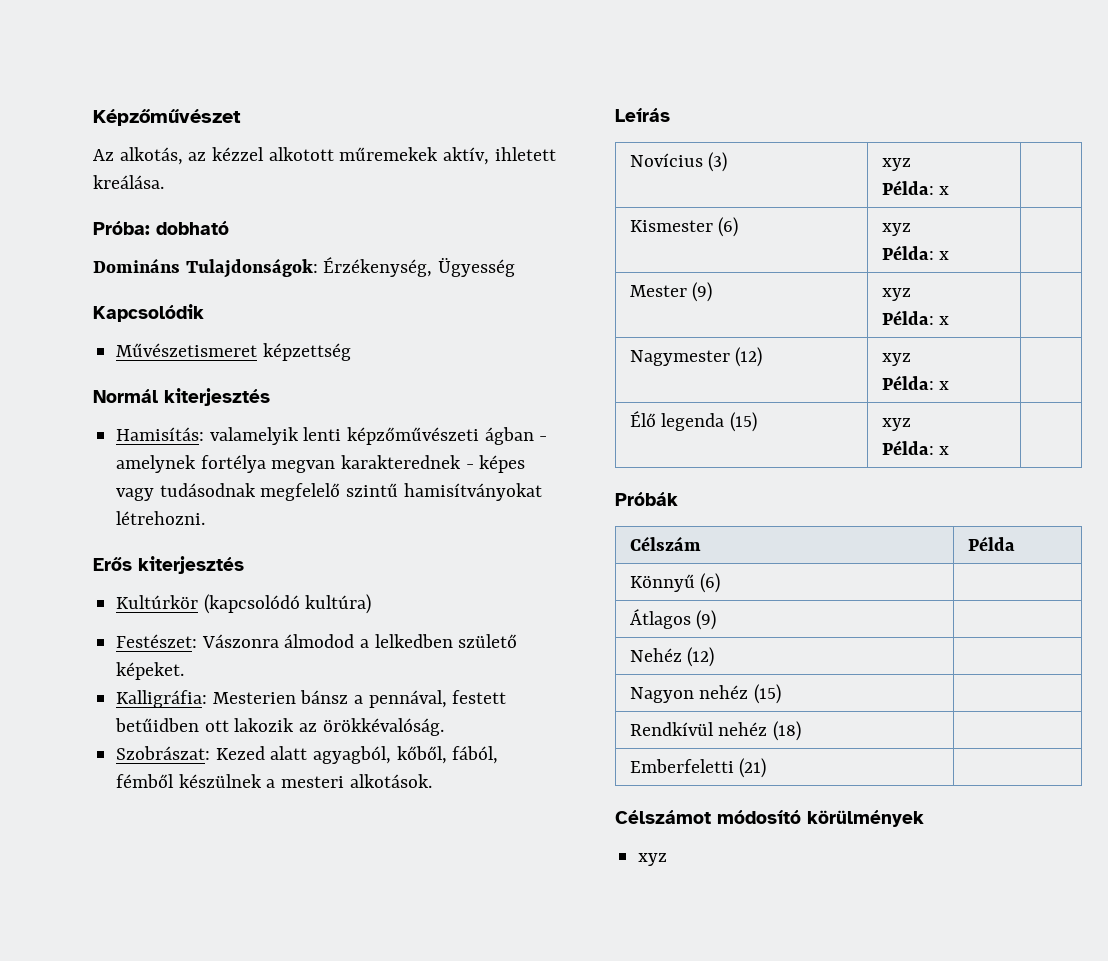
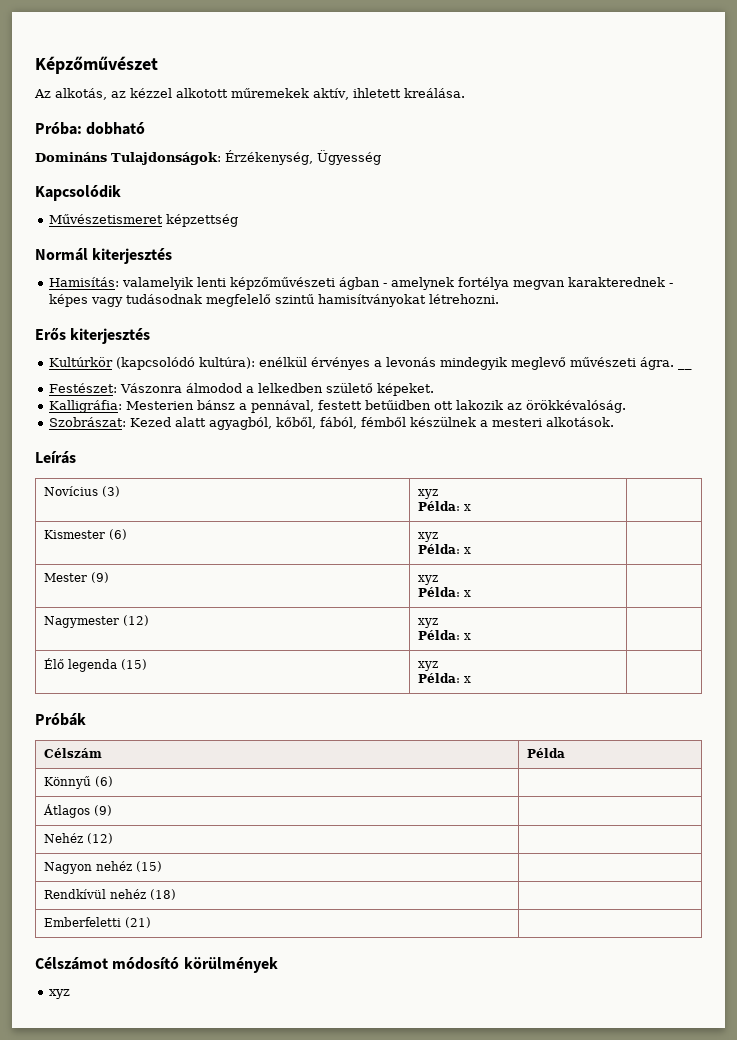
[305,594,372,614] kultúra) -> [199,357,693,370] kultúra): enélkül érvényes a levonás mindegyik meglevő művészeti ágra. __

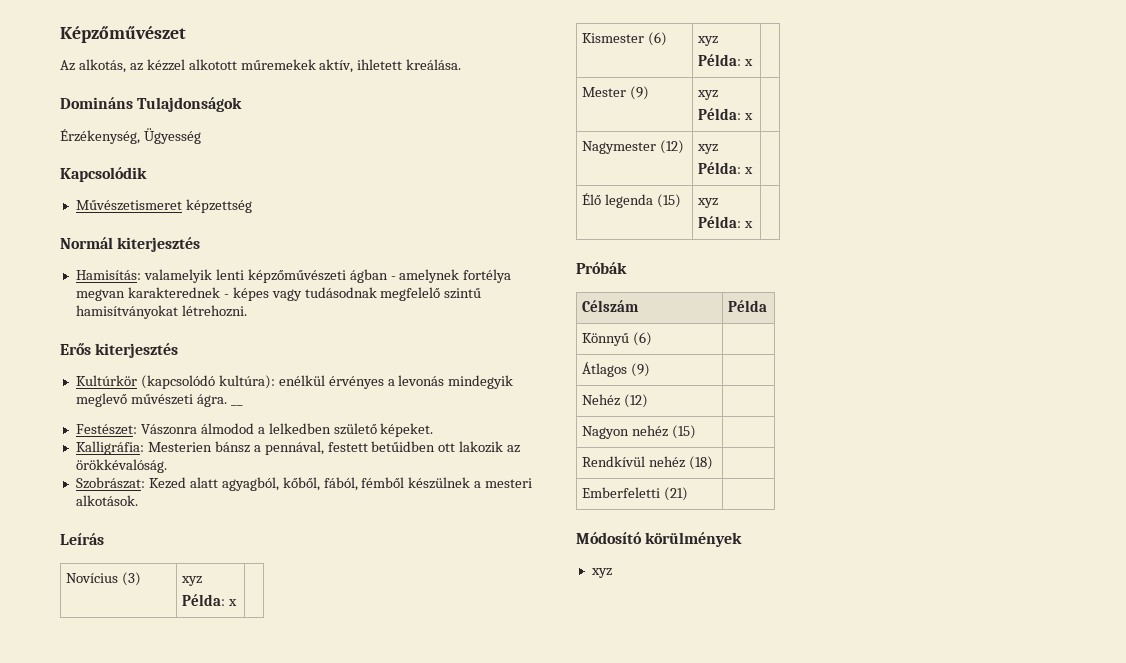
[35,122,146,135] [35,152,221,165] Próba: dobható // Domináns Tulajdonságok: -> [60,97,243,112] Domináns Tulajdonságok //
[35,957,180,970] Célszámot módosító -> [576,532,642,544] Módosító

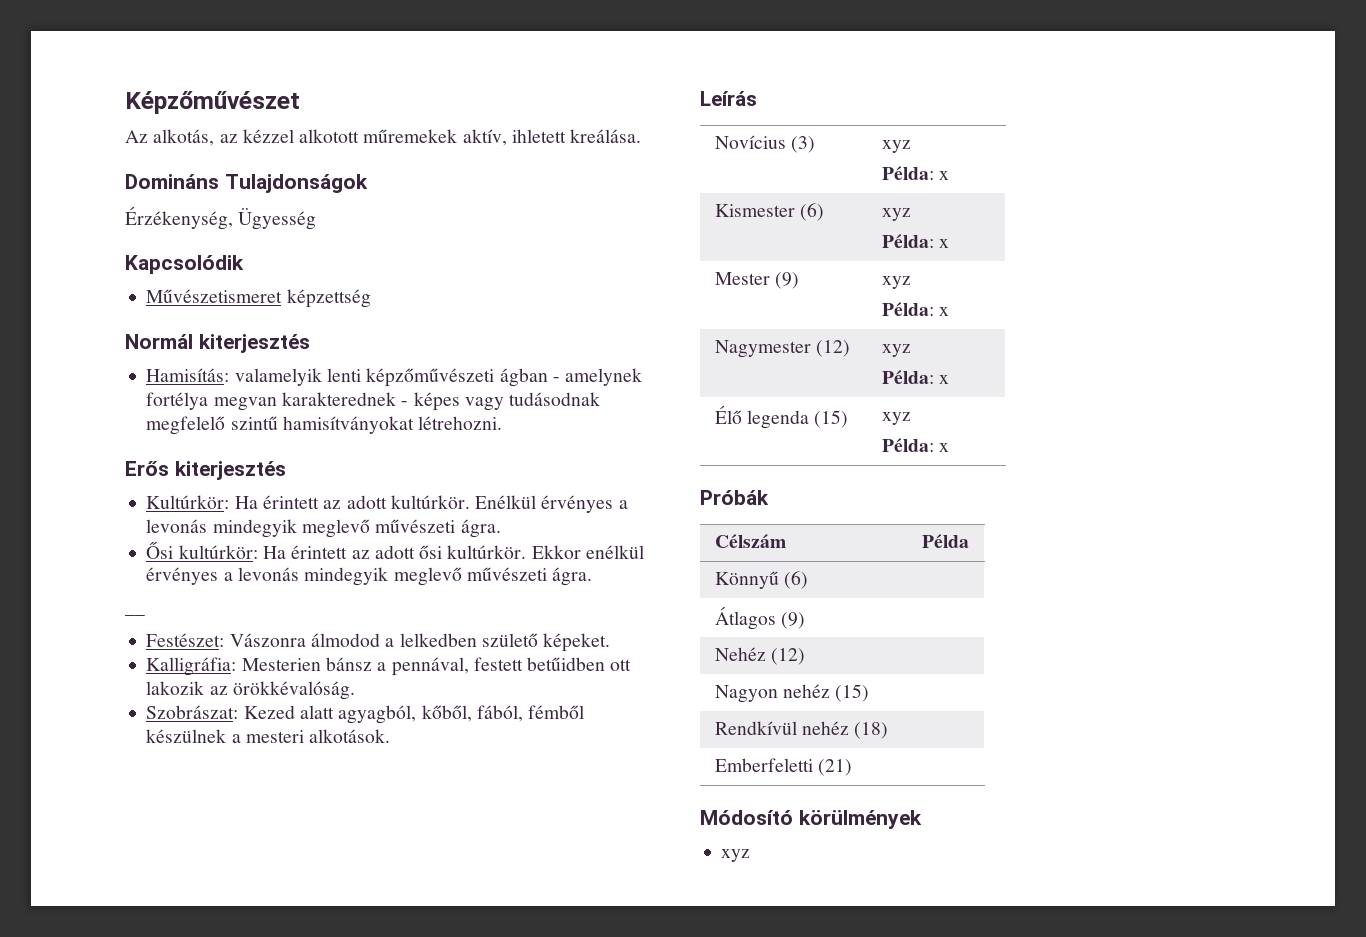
[75,375,275,389] Kultúrkör (kapcsolódó kultúra): -> [146,495,628,513] [146,519,501,538] [146,541,581,559] Kultúrkör: Ha érintett az adott kultúrkör. Enélkül érvényes a levonás mindegyik meglevő művészeti ágra. // Ősi kultúrkör: Ha érintett az adott ősi kultúrkör. Ekkor
(227, 400) none -> (593, 576) //

